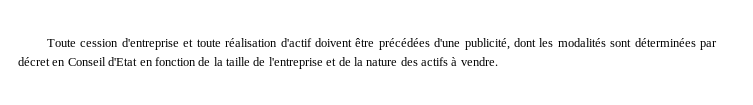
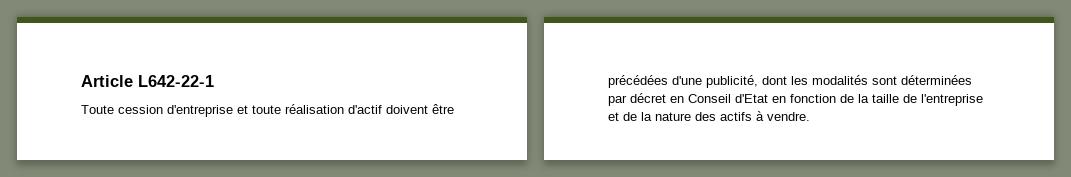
(47, 43) none -> [81,75,214,87] Article L642-22-1 //

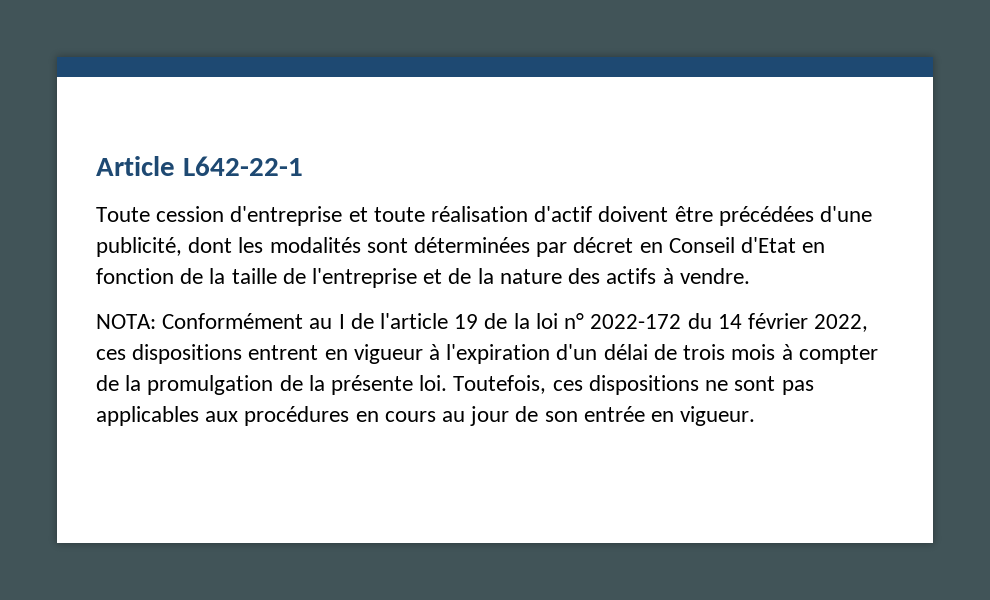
(810, 116) none -> [96,313,869,332] [96,344,878,364] [96,375,814,395] [96,406,756,426] // NOTA: Conformément au I de l'article 19 de la loi n° 2022-172 du 14 février 2022, ces dispositions entrent en vigueur à l'expiration d'un délai de trois mois à compter de la promulgation de la présente loi. Toutefois, ces dispositions ne sont pas applicables aux procédures en cours au jour de son entrée en vigueur.

